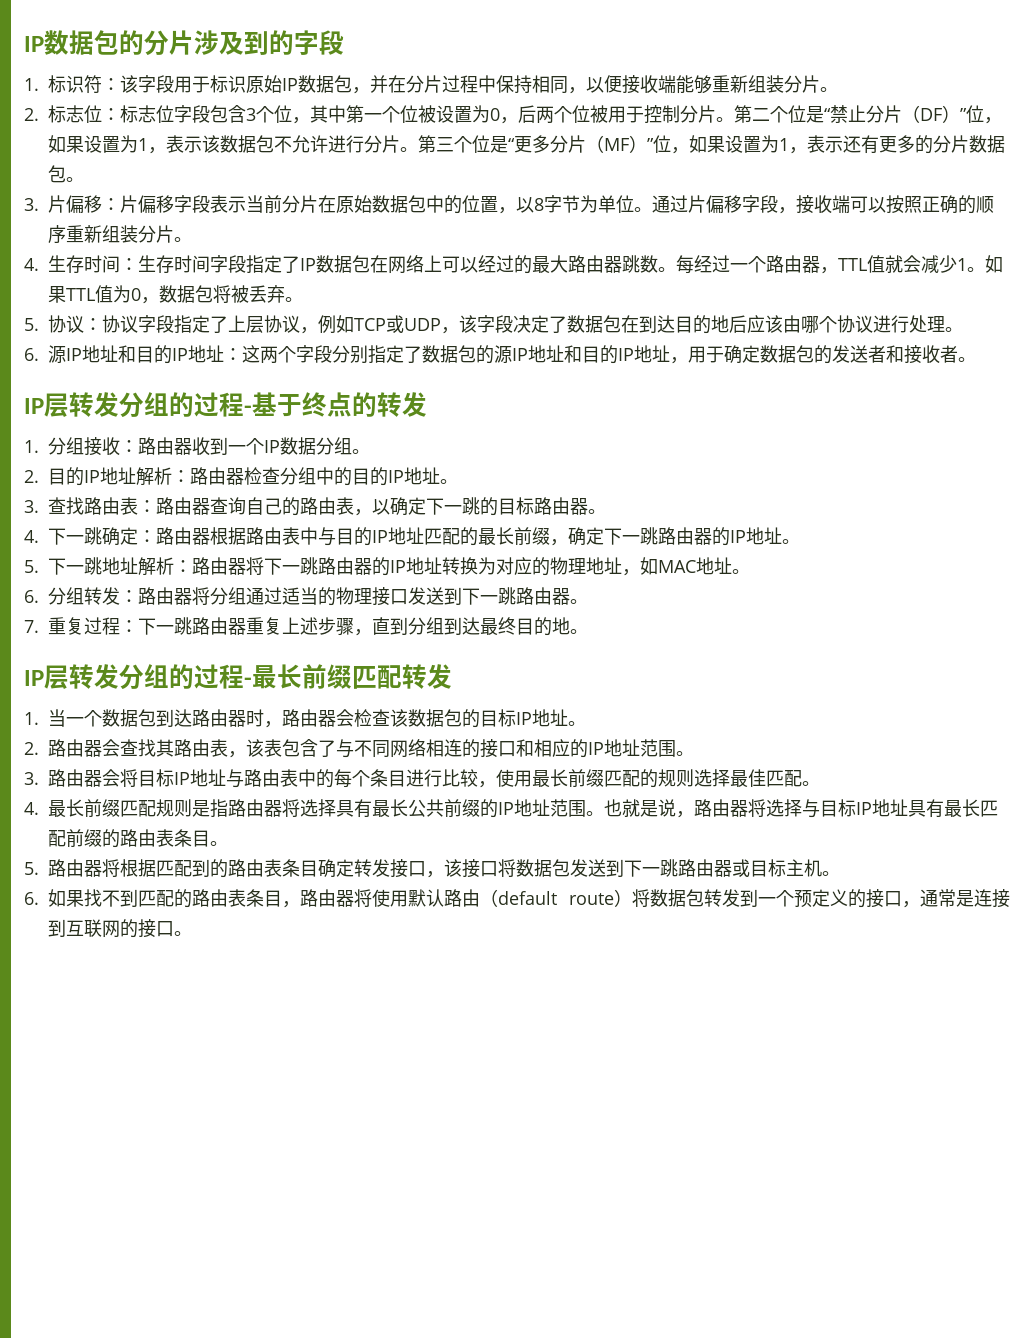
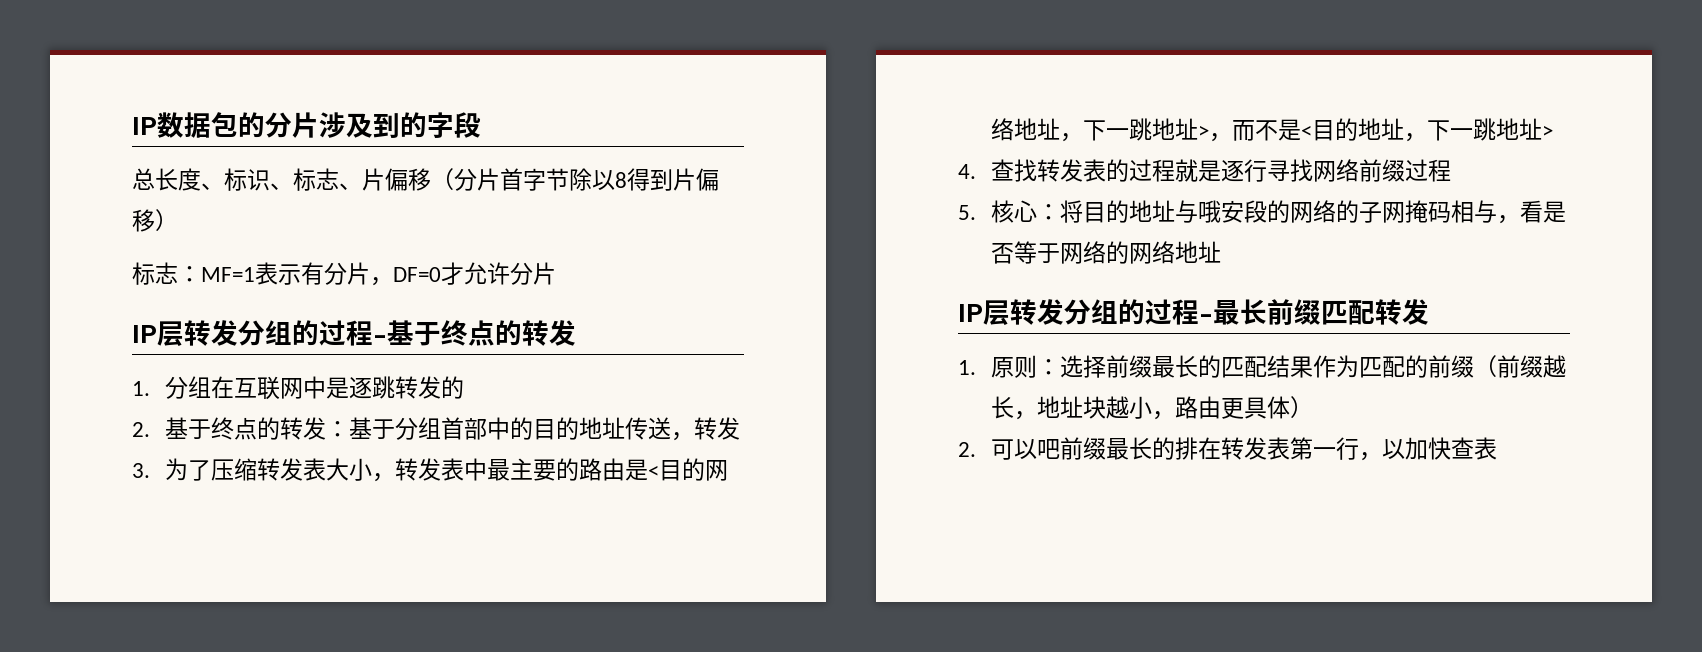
[24,75,838,94] [24,105,1002,124] [48,135,1005,154] [48,165,84,183] [24,195,994,214] [48,225,192,244] [24,255,1003,274] [48,285,303,304] [24,315,963,334] [24,345,976,364] 1.标识符：该字段用于标识原始IP数据包，并在分片过程中保持相同，以便接收端能够重新组装分片。 // 2.标志位：标志位字段包含3个位，其中第一个位被设置为0，后两个位被用于控制分片。第二个位是“禁止分片（DF）”位，如果设置为1，表示该数据包不允许进行分片。第三个位是“更多分片（MF）”位，如果设置为1，表示还有更多的分片数据包。 // 3.片偏移：片偏移字段表示当前分片在原始数据包中的位置，以8字节为单位。通过片偏移字段，接收端可以按照正确的顺序重新组装分片。 // 4.生存时间：生存时间字段指定了IP数据包在网络上可以经过的最大路由器跳数。每经过一个路由器，TTL值就会减少1。如果TTL值为0，数据包将被丢弃。 // 5.协议：协议字段指定了上层协议，例如TCP或UDP，该字段决定了数据包在到达目的地后应该由哪个协议进行处理。 // 6.源IP地址和目的IP地址：这两个字段分别指定了数据包的源IP地址和目的IP地址，用于确定数据包的发送者和接收者。 -> [132,168,719,191] [132,209,178,232] [132,262,556,286] 总长度、标识、标志、片偏移（分片首字节除以8得到片偏移） // 标志：MF=1表示有分片，DF=0才允许分片
[84,437,370,456] [24,467,458,486] [24,497,606,516] [24,527,800,546] [24,557,750,576] [24,587,588,606] [24,617,588,636] 接收：路由器收到一个IP数据分组。 // 2.目的IP地址解析：路由器检查分组中的目的IP地址。 // 3.查找路由表：路由器查询自己的路由表，以确定下一跳的目标路由器。 // 4.下一跳确定：路由器根据路由表中与目的IP地址匹配的最长前缀，确定下一跳路由器的IP地址。 // 5.下一跳地址解析：路由器将下一跳路由器的IP地址转换为对应的物理地址，如MAC地址。 // 6.分组转发：路由器将分组通过适当的物理接口发送到下一跳路由器。 // 7.重复过程：下一跳路由器重复上述步骤，直到分组到达最终目的地。 -> [210,376,464,400] [132,417,740,441] [132,458,728,482] [990,118,1553,142] [958,159,1451,182] [958,200,1566,224] [990,241,1221,264] 在互联网中是逐跳转发的 // 2.基于终点的转发：基于分组首部中的目的地址传送，转发 // 3.为了压缩转发表大小，转发表中最主要的路由是<目的网络地址，下一跳地址>，而不是<目的地址，下一跳地址> // 4.查找转发表的过程就是逐行寻找网络前缀过程 // 5.核心：将目的地址与哦安段的网络的子网掩码相与，看是否等于网络的网络地址
[48,709,586,728] [24,739,694,758] [24,769,820,788] [24,799,998,818] [48,829,228,848] [24,859,840,878] [24,889,1010,908] [48,919,192,938] 当一个数据包到达路由器时，路由器会检查该数据包的目标IP地址。 // 2.路由器会查找其路由表，该表包含了与不同网络相连的接口和相应的IP地址范围。 // 3.路由器会将目标IP地址与路由表中的每个条目进行比较，使用最长前缀匹配的规则选择最佳匹配。 // 4.最长前缀匹配规则是指路由器将选择具有最长公共前缀的IP地址范围。也就是说，路由器将选择与目标IP地址具有最长匹配前缀的路由表条目。 // 5.路由器将根据匹配到的路由表条目确定转发接口，该接口将数据包发送到下一跳路由器或目标主机。 // 6.如果找不到匹配的路由表条目，路由器将使用默认路由（default route）将数据包转发到一个预定义的接口，通常是连接到互联网的接口。 -> [990,355,1566,378] [990,396,1313,420] [958,437,1497,461] 原则：选择前缀最长的匹配结果作为匹配的前缀（前缀越长，地址块越小，路由更具体） // 2.可以吧前缀最长的排在转发表第一行，以加快查表

